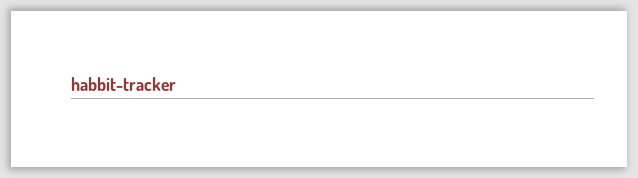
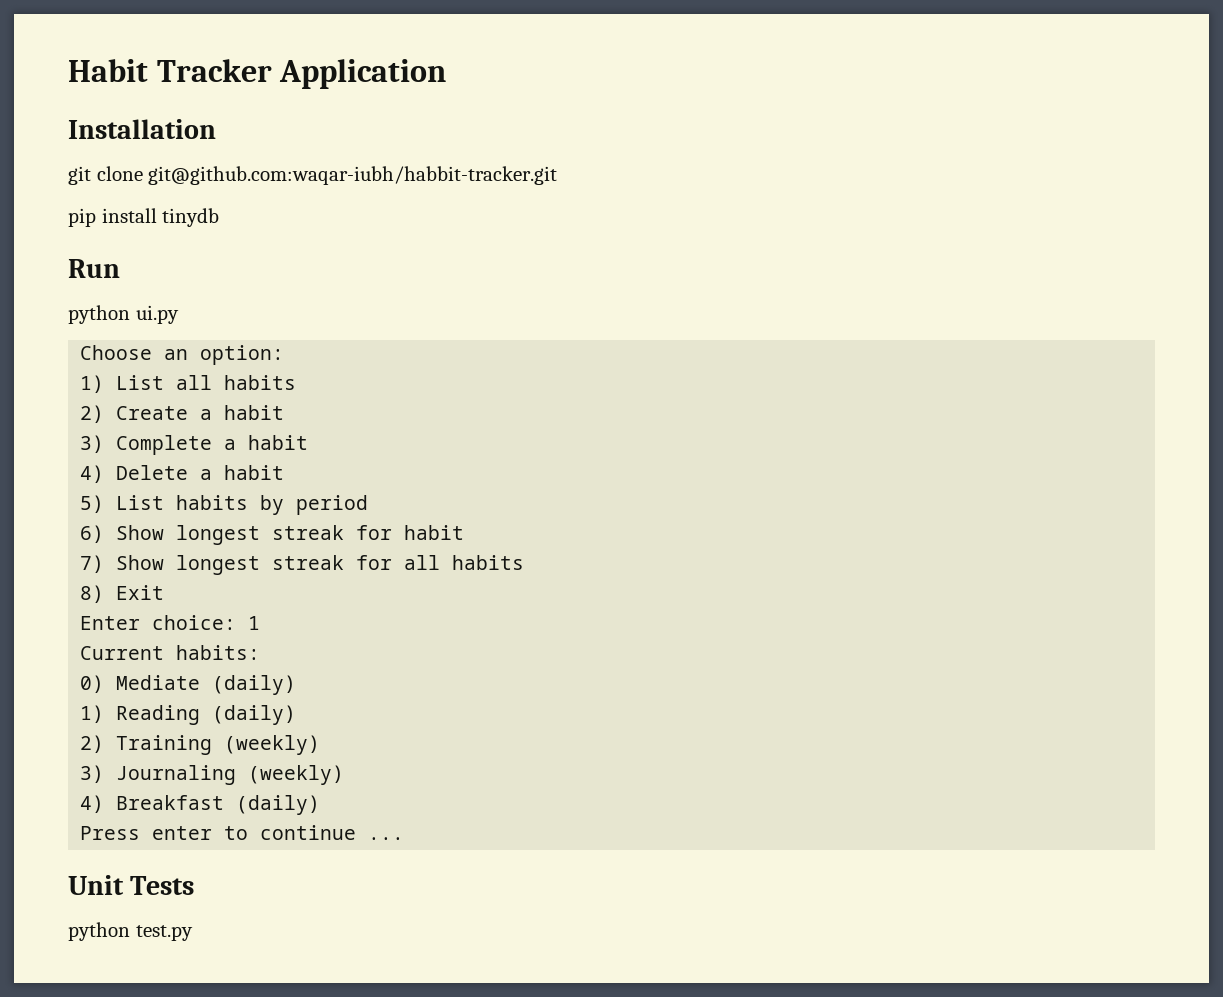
[71,77,176,91] habbit-tracker -> [68,59,447,89] [68,119,216,139] [68,166,558,185] [68,208,220,227] [68,259,120,278] [68,305,179,324] [80,345,285,365] [80,375,297,393] [80,405,285,423] [80,435,309,455] [80,465,285,483] [80,495,369,515] [80,525,465,545] [80,555,525,575] [80,585,165,603] [80,615,261,630] [80,645,261,660] [80,675,297,695] [80,705,297,725] [80,735,321,755] [80,765,345,785] [80,795,321,815] [80,825,405,840] [68,875,195,895] [68,922,193,941] Habit Tracker Application // Installation // git clone git@github.com:waqar-iubh/habbit-tracker.git // pip install tinydb // Run // python ui.py // Choose an option: // 1) List all habits // 2) Create a habit // 3) Complete a habit // 4) Delete a habit // 5) List habits by period // 6) Show longest streak for habit // 7) Show longest streak for all habits // 8) Exit // Enter choice: 1 // Current habits: // 0) Mediate (daily) // 1) Reading (daily) // 2) Training (weekly) // 3) Journaling (weekly) // 4) Breakfast (daily) // Press enter to continue ... // Unit Tests // python test.py

